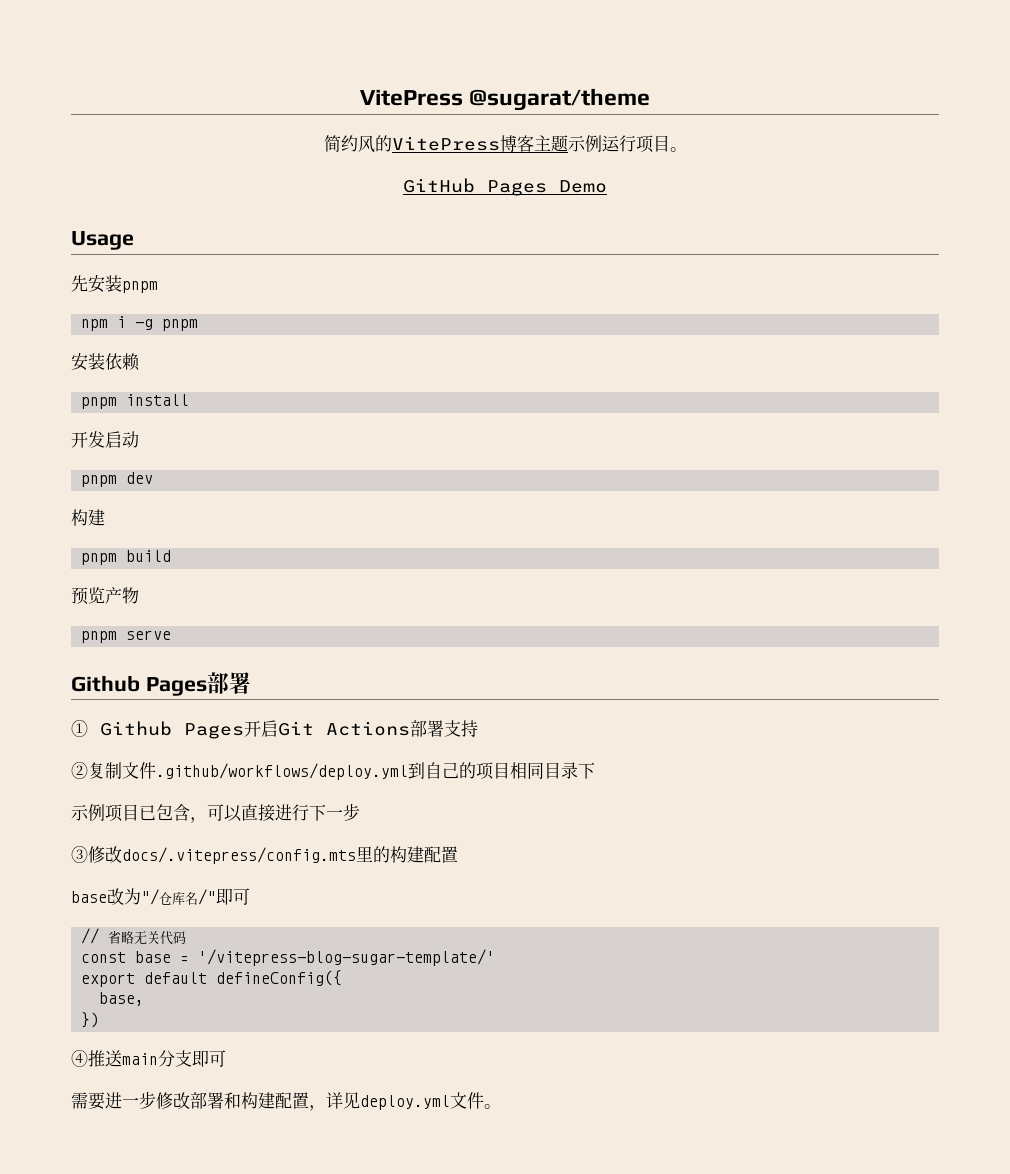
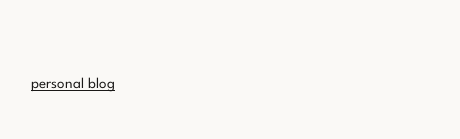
[359,88,651,111] [323,135,687,153] [403,178,607,196] [71,231,134,250] [71,275,158,293] [81,316,199,331] [71,353,140,371] [81,394,190,409] [71,431,139,448] [81,472,154,487] [71,509,105,526] [81,550,172,565] [71,587,139,605] [81,630,172,643] [71,672,251,696] [71,720,478,739] [71,762,595,780] [71,803,360,823] [71,846,458,864] [71,888,250,905] [81,928,187,945] [81,949,496,966] [81,970,343,987] [99,992,145,1006] [81,1012,100,1028] [71,1050,226,1067] [71,1091,501,1111] VitePress @sugarat/theme // 简约风的VitePress博客主题示例运行项目。 // GitHub Pages Demo // Usage // 先安装pnpm // npm i -g pnpm // 安装依赖 // pnpm install // 开发启动 // pnpm dev // 构建 // pnpm build // 预览产物 // pnpm serve // Github Pages部署 // ① Github Pages开启Git Actions部署支持 // ②复制文件.github/workflows/deploy.yml到自己的项目相同目录下 // 示例项目已包含，可以直接进行下一步 // ③修改docs/.vitepress/config.mts里的构建配置 // base改为"/仓库名/"即可 // // 省略无关代码 // const base = '/vitepress-blog-sugar-template/' // export default defineConfig({ // base, // }) // ④推送main分支即可 // 需要进一步修改部署和构建配置，详见deploy.yml文件。 -> [31,77,116,92] personal blog

